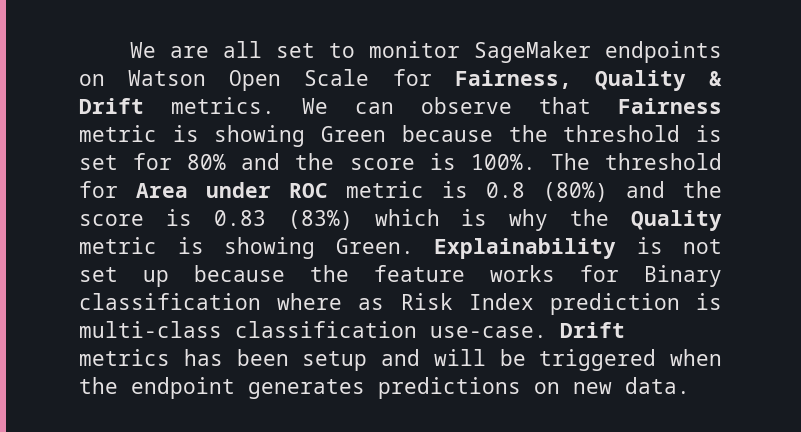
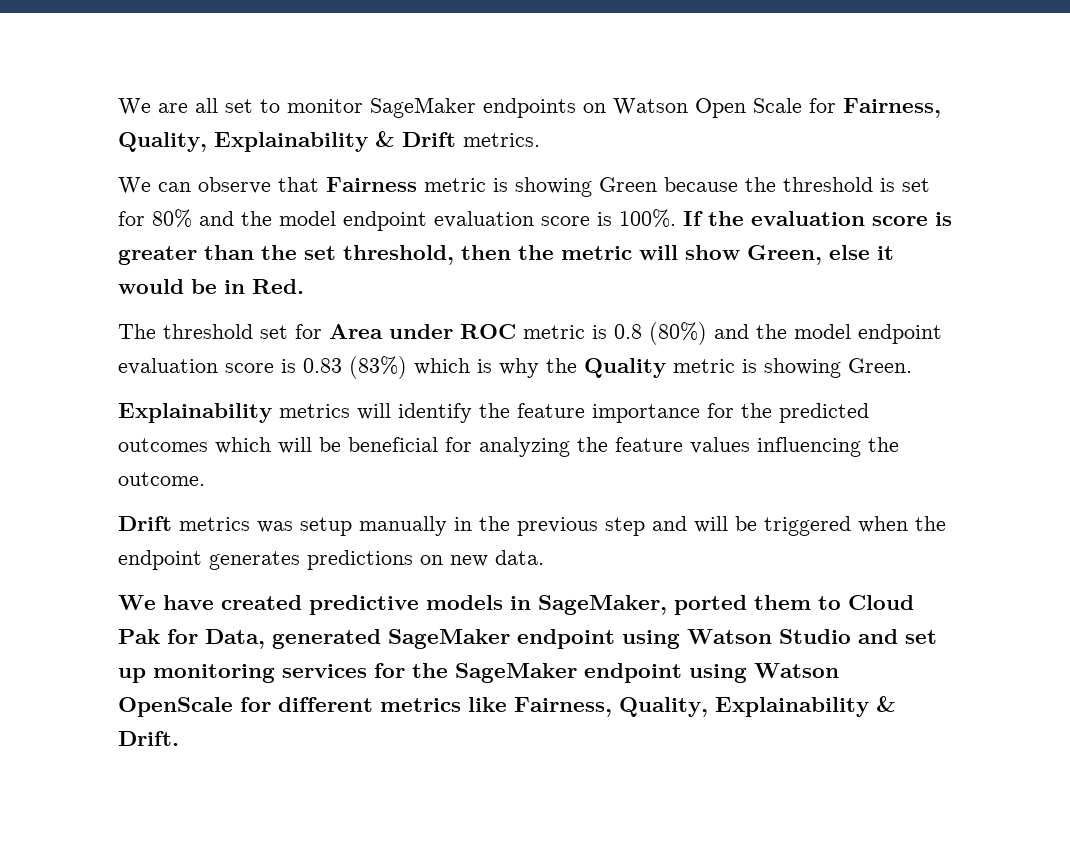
[594,70,686,91] Quality -> [118,132,368,152] Quality, Explainability
(275, 105) none -> (540, 140) //
[349,153,536,170] score is 100%. -> [279,209,952,231] [118,245,894,265] [118,279,304,294] model endpoint evaluation score is 100%. If the evaluation score is greater than the set threshold, then the metric will show Green, else it would be in Red. //
(722, 161) none -> [260,325,288,339] set
(722, 189) none -> [794,324,942,344] [118,358,218,375] model endpoint evaluation
[434,237,722,259] [79,265,722,287] [79,293,722,315] [79,321,625,338] [79,349,368,371] Explainability is not set up because the feature works for Binary classification where as Risk Index prediction is multi-class classification use-case. Drift metrics has been setup -> [118,403,869,423] [118,437,899,457] [118,472,205,486] [118,516,645,536] // Explainability metrics will identify the feature importance for the predicted outcomes which will be beneficial for analyzing the feature values influencing the outcome. // Drift metrics was setup manually in the previous step
(690, 385) none -> [118,595,914,615] [118,629,937,649] [118,663,839,683] [118,696,896,717] [118,731,179,746] // We have created predictive models in SageMaker, ported them to Cloud Pak for Data, generated SageMaker endpoint using Watson Studio and set up monitoring services for the SageMaker endpoint using Watson OpenScale for different metrics like Fairness, Quality, Explainability & Drift.

